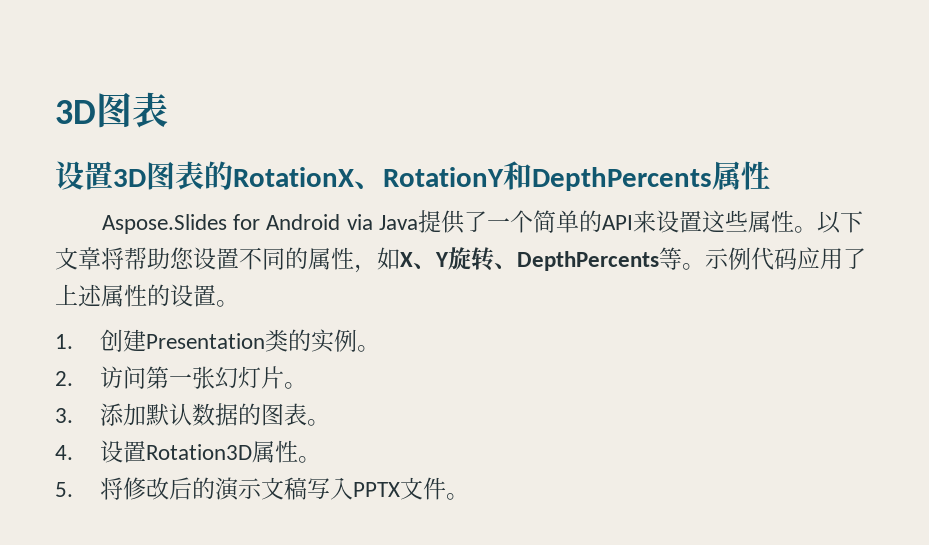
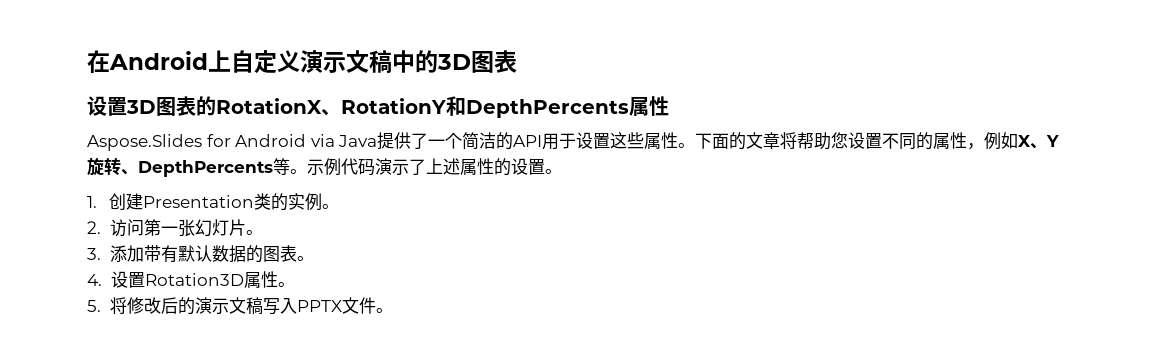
(55, 112) none -> [87,50,438,74] 在Android上自定义演示文稿中的
[555,210,656,233] 单的API来 -> [479,132,577,150] 洁的API用于
[816,211,863,234] 以下 -> [695,132,747,150] 下面的
(377, 268) none -> [984,132,1002,150] 例
[797,247,843,270] 应用 -> [375,158,409,175] 演示
(147, 414) none -> [143,245,178,263] 带有

